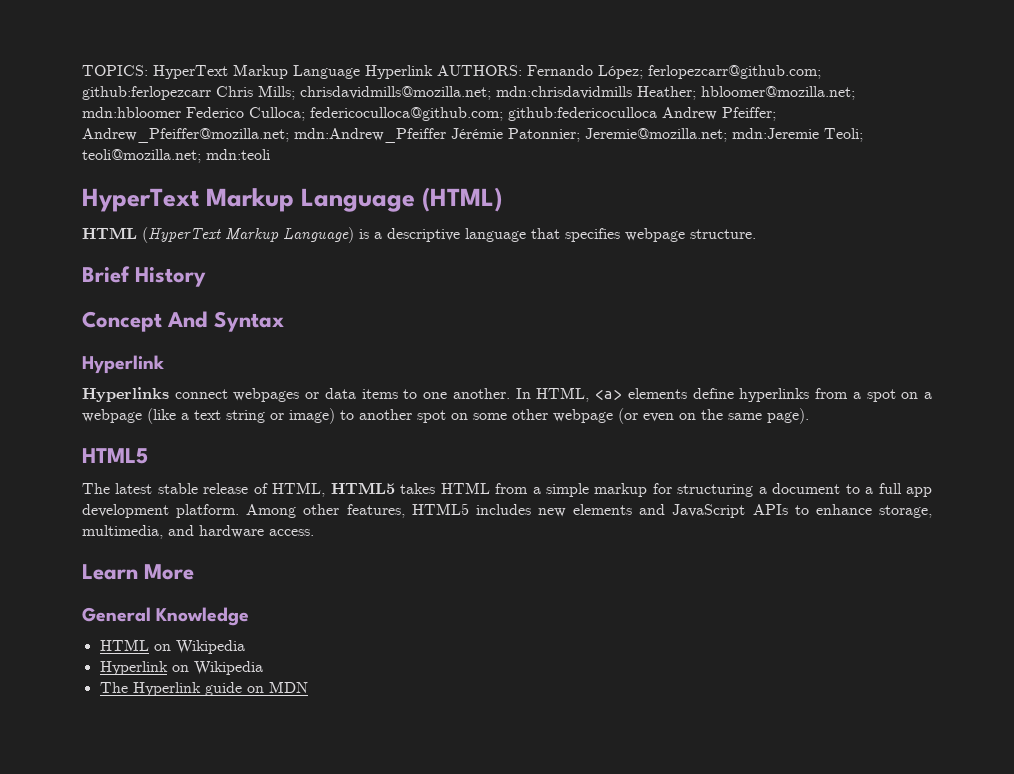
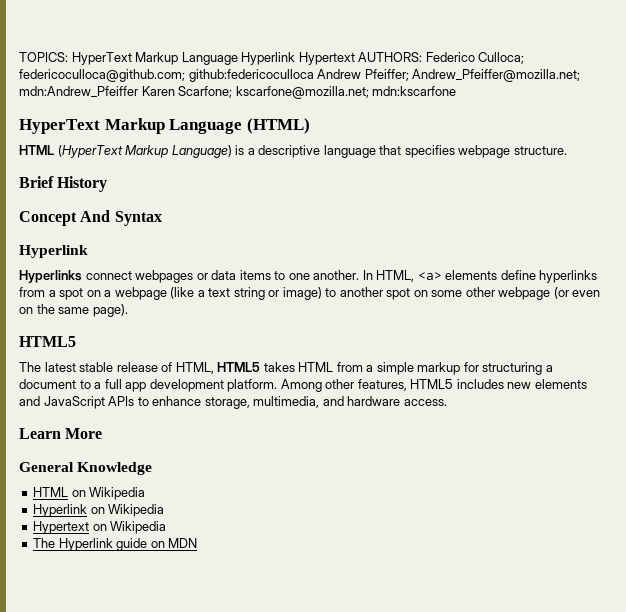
[437,65,821,79] [82,85,855,100] [82,107,181,118] AUTHORS: Fernando López; ferlopezcarr@github.com; github:ferlopezcarr Chris Mills; chrisdavidmills@mozilla.net; mdn:chrisdavidmills Heather; hbloomer@mozilla.net; mdn:hbloomer -> [298,52,423,65] Hypertext AUTHORS:
[451,128,863,142] [82,149,270,163] Jérémie Patonnier; Jeremie@mozilla.net; mdn:Jeremie Teoli; teoli@mozilla.net; mdn:teoli -> [141,86,457,99] Karen Scarfone; kscarfone@mozilla.net; mdn:kscarfone
(263, 668) none -> [33,521,167,534] // Hypertext on Wikipedia

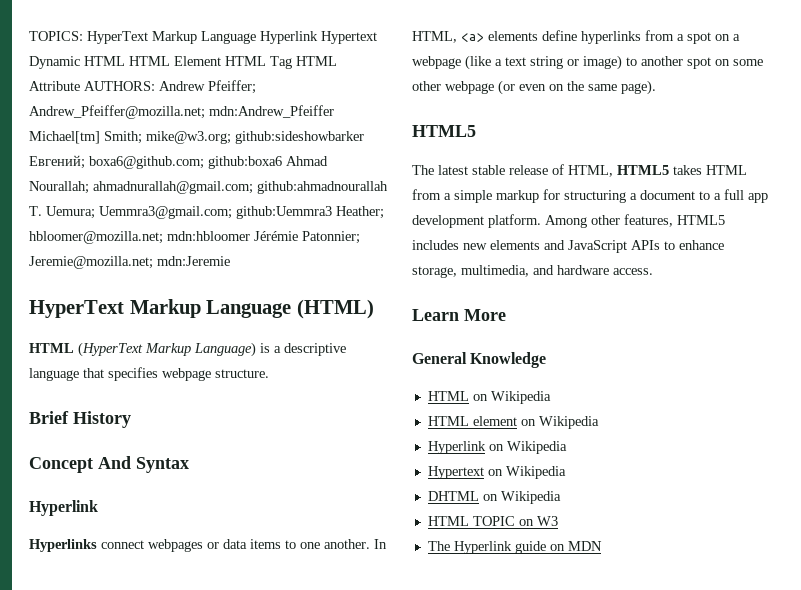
[358,52,525,64] [19,69,581,82] [19,86,457,99] AUTHORS: Federico Culloca; federicoculloca@github.com; github:federicoculloca Andrew Pfeiffer; Andrew_Pfeiffer@mozilla.net; mdn:Andrew_Pfeiffer Karen Scarfone; kscarfone@mozilla.net; mdn:kscarfone -> [29,56,337,69] [29,80,256,94] [29,105,334,119] [29,131,364,144] [29,155,328,169] [29,181,388,194] [29,206,384,219] [29,231,360,244] [29,256,230,269] Dynamic HTML HTML Element HTML Tag HTML Attribute AUTHORS: Andrew Pfeiffer; Andrew_Pfeiffer@mozilla.net; mdn:Andrew_Pfeiffer Michael[tm] Smith; mike@w3.org; github:sideshowbarker Евгений; boxa6@github.com; github:boxa6 Ahmad Nourallah; ahmadnurallah@gmail.com; github:ahmadnourallah T. Uemura; Uemmra3@gmail.com; github:Uemmra3 Heather; hbloomer@mozilla.net; mdn:hbloomer Jérémie Patonnier; Jeremie@mozilla.net; mdn:Jeremie
(146, 493) none -> [427,416,599,429] // HTML element on Wikipedia
(167, 527) none -> [427,491,561,504] [427,516,558,526] // DHTML on Wikipedia // HTML TOPIC on W3

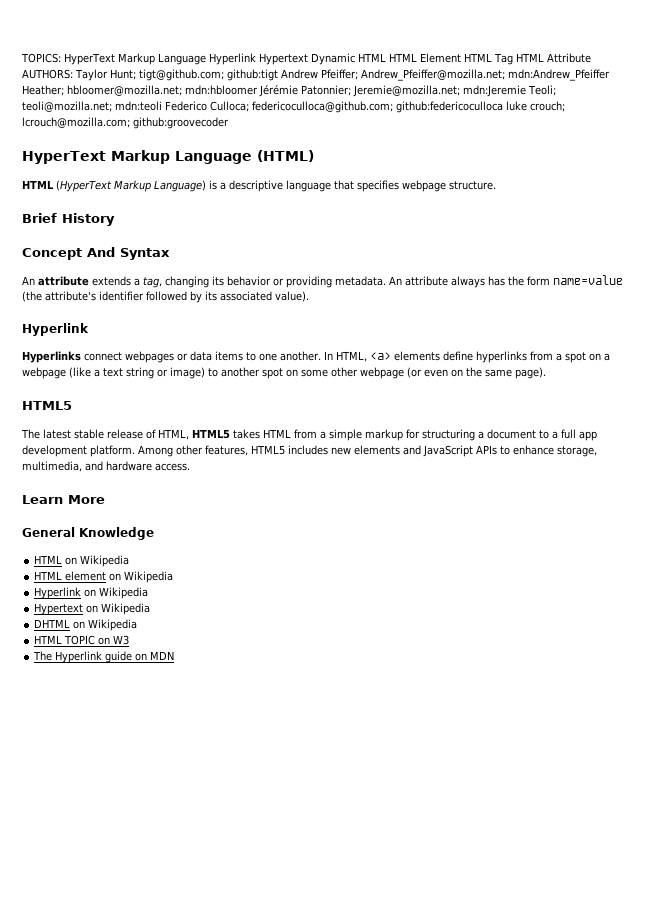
[159,80,256,94] [29,105,334,119] [29,131,364,144] [29,155,328,169] [29,181,388,194] [29,206,332,219] Andrew Pfeiffer; Andrew_Pfeiffer@mozilla.net; mdn:Andrew_Pfeiffer Michael[tm] Smith; mike@w3.org; github:sideshowbarker Евгений; boxa6@github.com; github:boxa6 Ahmad Nourallah; ahmadnurallah@gmail.com; github:ahmadnourallah T. Uemura; Uemmra3@gmail.com; github:Uemmra3 -> [75,69,610,81] Taylor Hunt; tigt@github.com; github:tigt Andrew Pfeiffer; Andrew_Pfeiffer@mozilla.net; mdn:Andrew_Pfeiffer
(230, 261) none -> [528,85,556,96] [22,101,565,113] [22,117,229,129] Teoli; teoli@mozilla.net; mdn:teoli Federico Culloca; federicoculloca@github.com; github:federicoculloca luke crouch; lcrouch@mozilla.com; github:groovecoder
(189, 465) none -> [22,275,623,288] [22,291,309,303] // An attribute extends a tag, changing its behavior or providing metadata. An attribute always has the form name=value (the attribute's identifier followed by its associated value).

